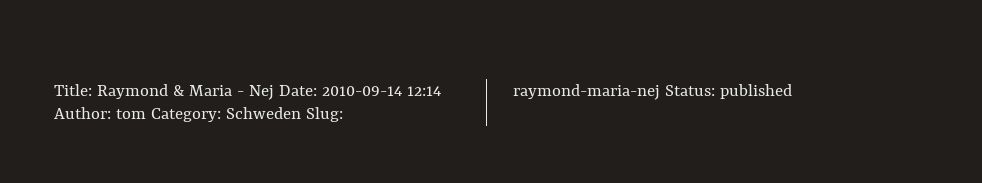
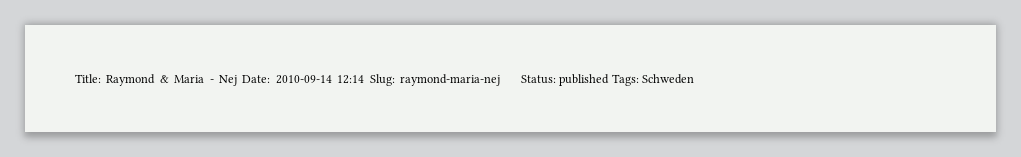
[54,107,301,122] Author: tom Category: Schweden -> (365, 79) none
(792, 91) none -> [611,74,695,86] Tags: Schweden

